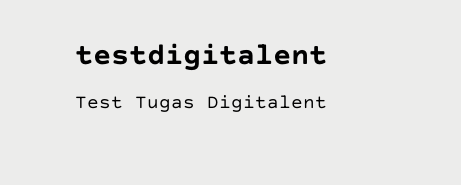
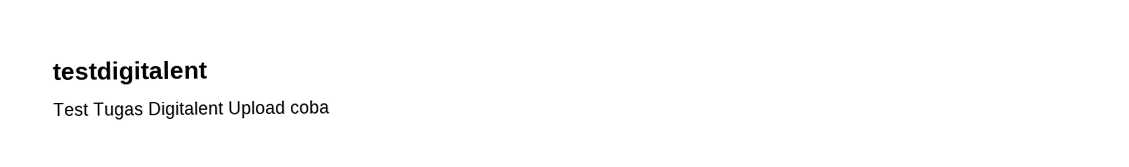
(327, 103) none -> [228,100,330,119] Upload coba

